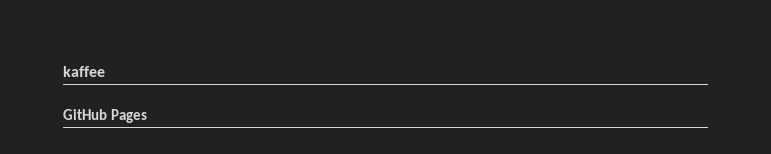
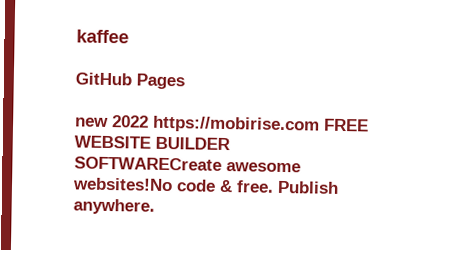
(147, 116) none -> [75,115,369,134] [74,135,230,151] [74,156,301,173] [72,177,339,194] [73,198,155,215] // new 2022 https://mobirise.com FREE WEBSITE BUILDER SOFTWARECreate awesome websites!No code & free. Publish anywhere.

